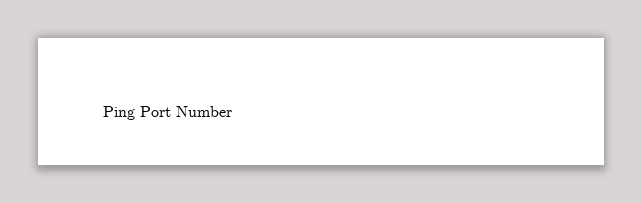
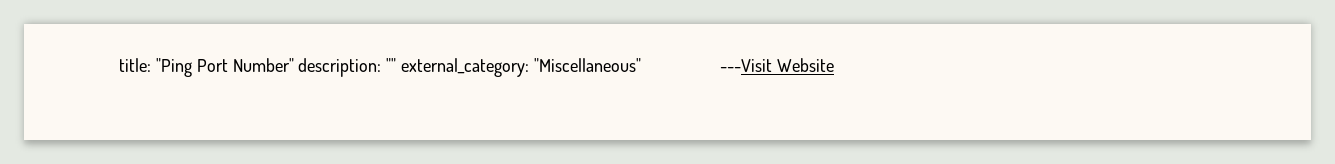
[103,106,232,120] Ping Port Number -> [119,58,834,77] title: "Ping Port Number" description: "" external_category: "Miscellaneous" ---Visit Website

